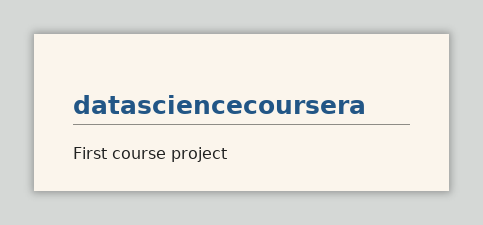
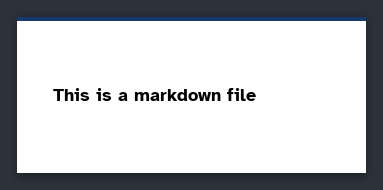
[73,95,366,114] [73,147,227,162] datasciencecoursera // First course project -> [53,88,256,101] This is a markdown file

